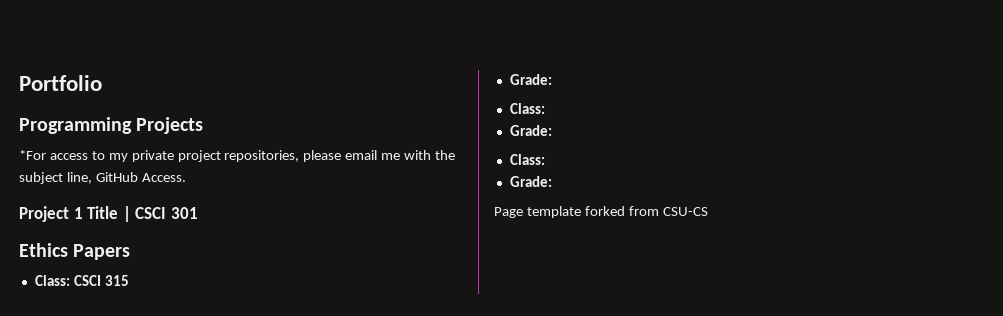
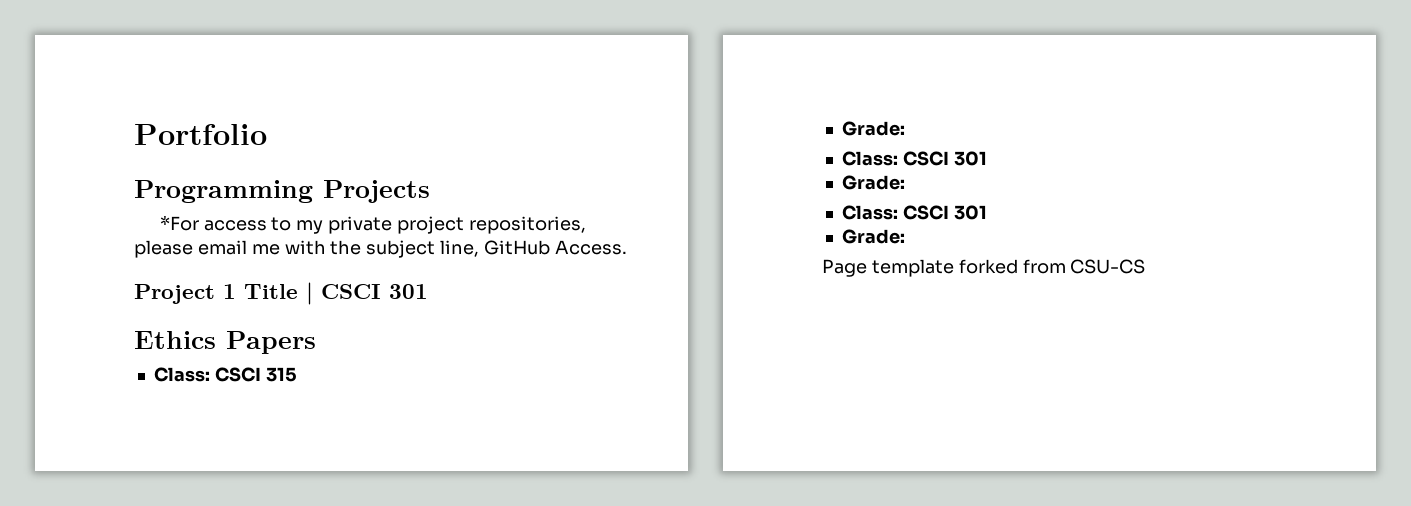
[509,125,552,136] [509,154,545,165] // Grade: // Class: -> [902,151,987,166] [841,175,905,190] [841,205,987,220] CSCI 301 // Grade: // Class: CSCI 301

